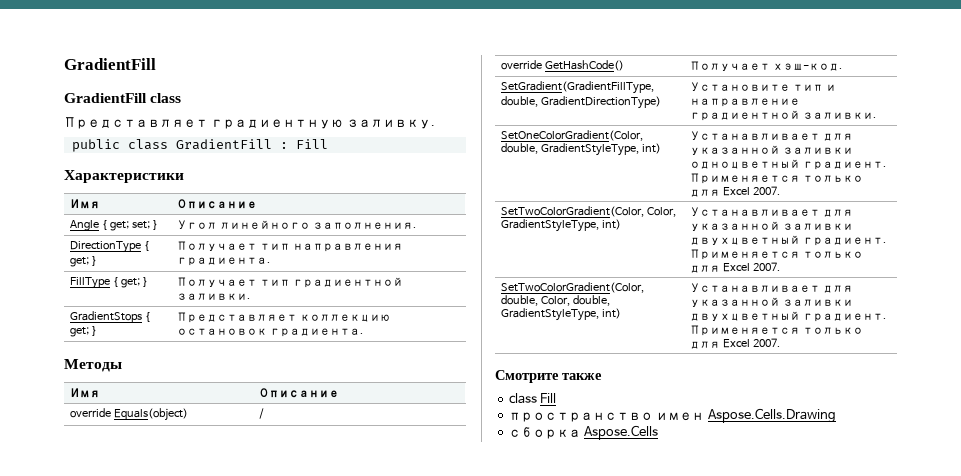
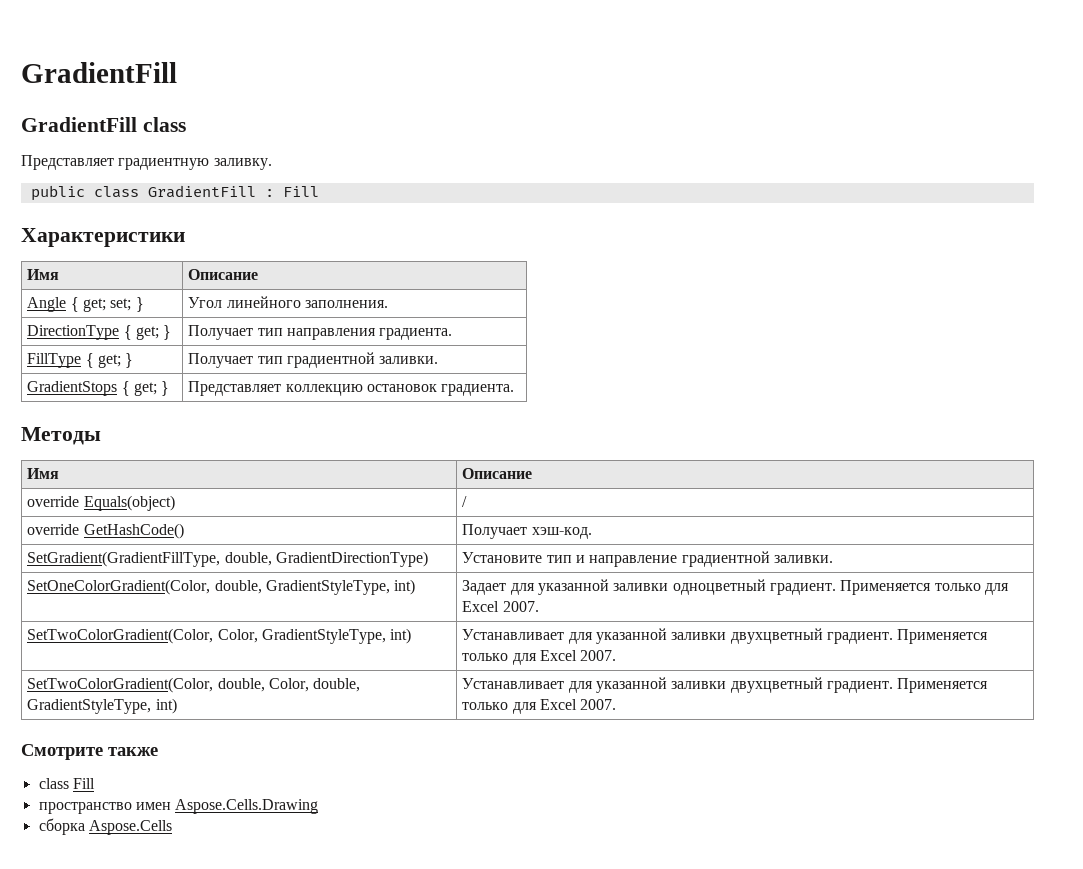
[689,131,820,141] Устанавливает -> [462,580,507,595] Задает

